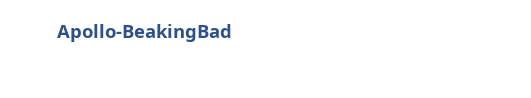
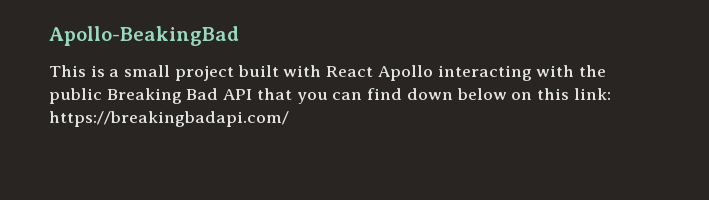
(232, 33) none -> [49,65,606,81] [49,88,611,104] [49,111,289,127] // This is a small project built with React Apollo interacting with the public Breaking Bad API that you can find down below on this link: https://breakingbadapi.com/

